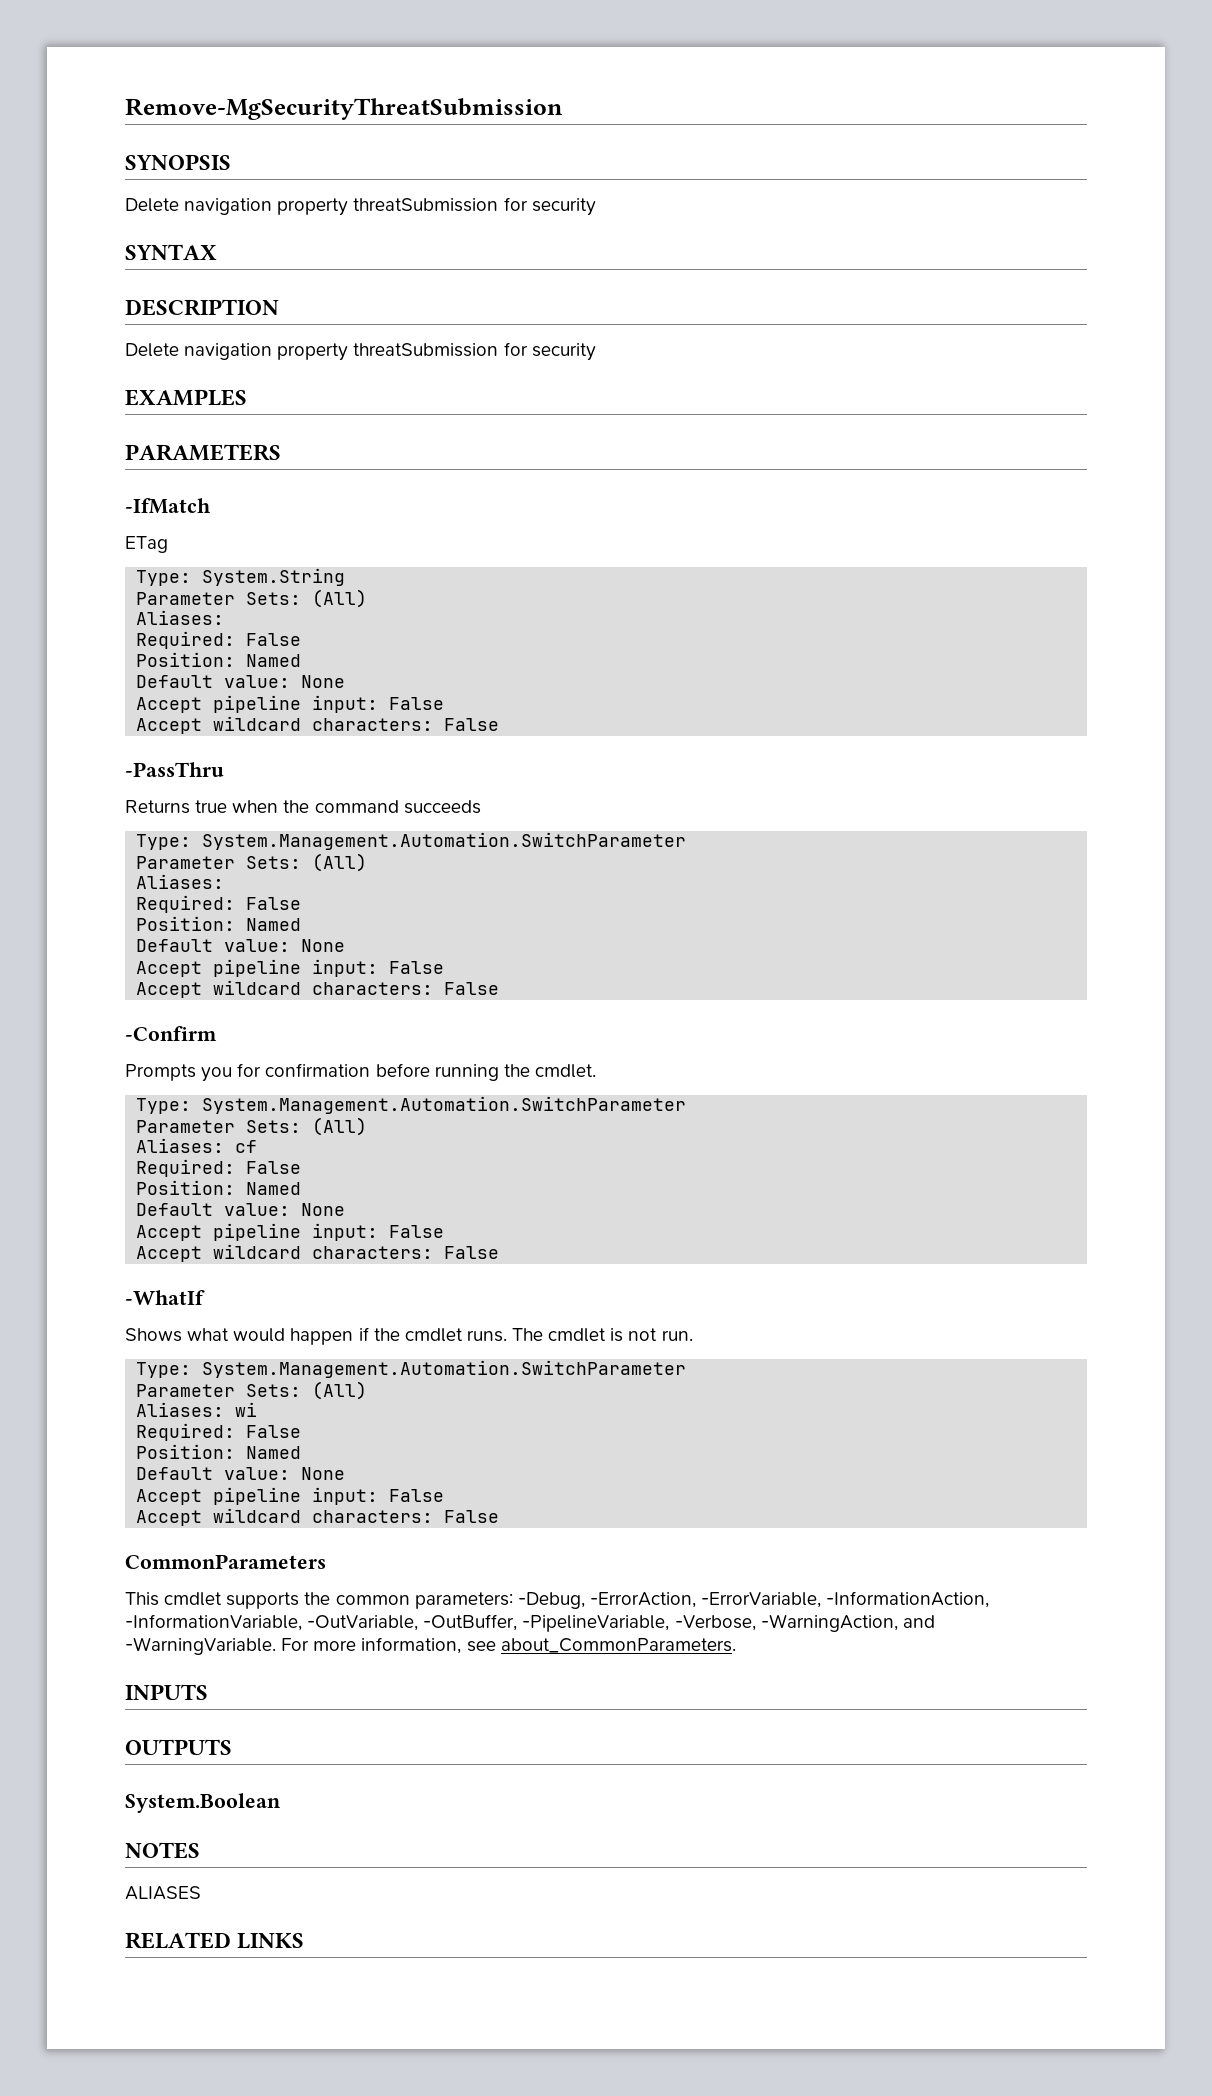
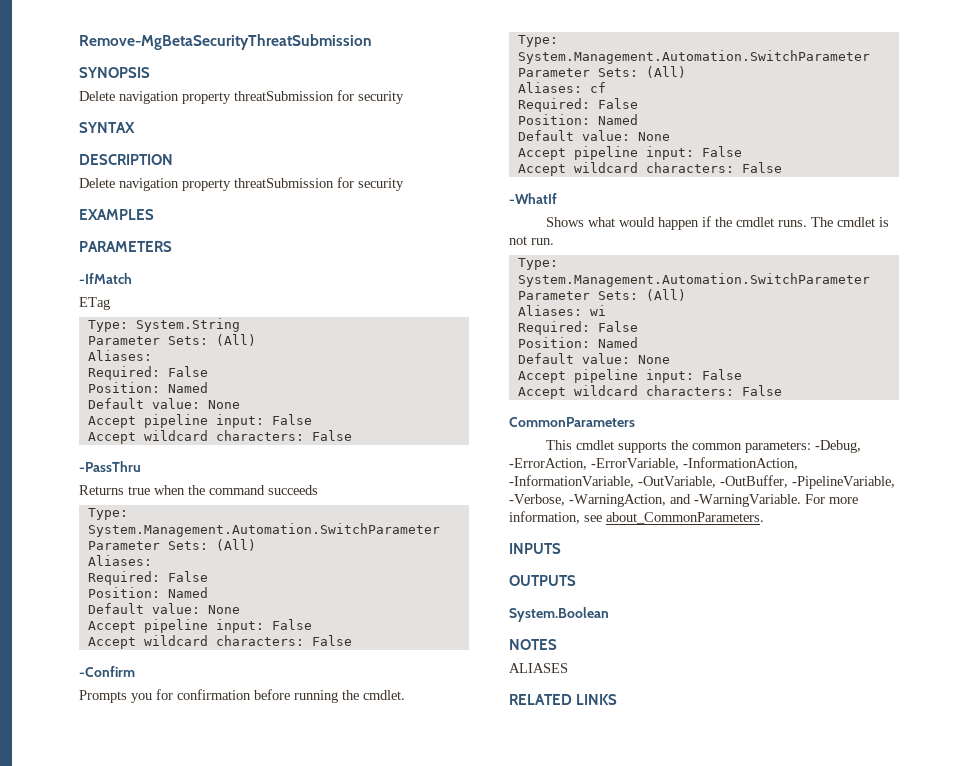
[125,98,563,120] Remove-MgSecurityThreatSubmission -> [79,34,372,50] Remove-MgBetaSecurityThreatSubmission

